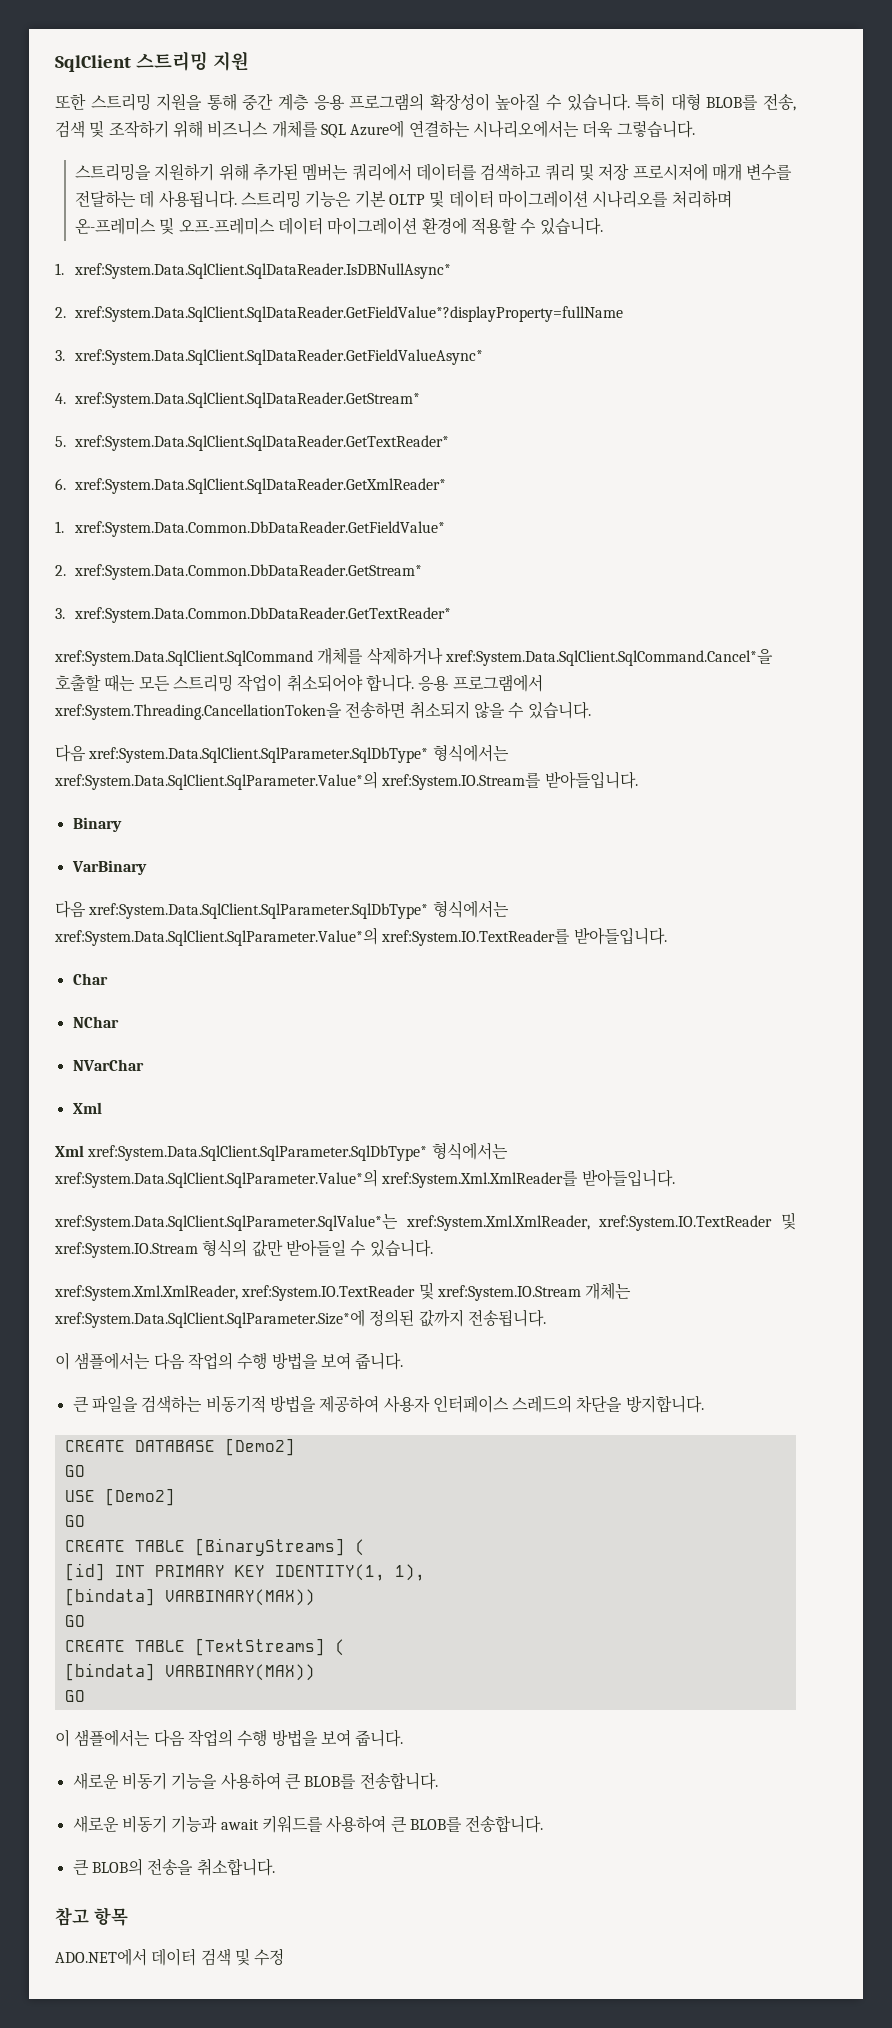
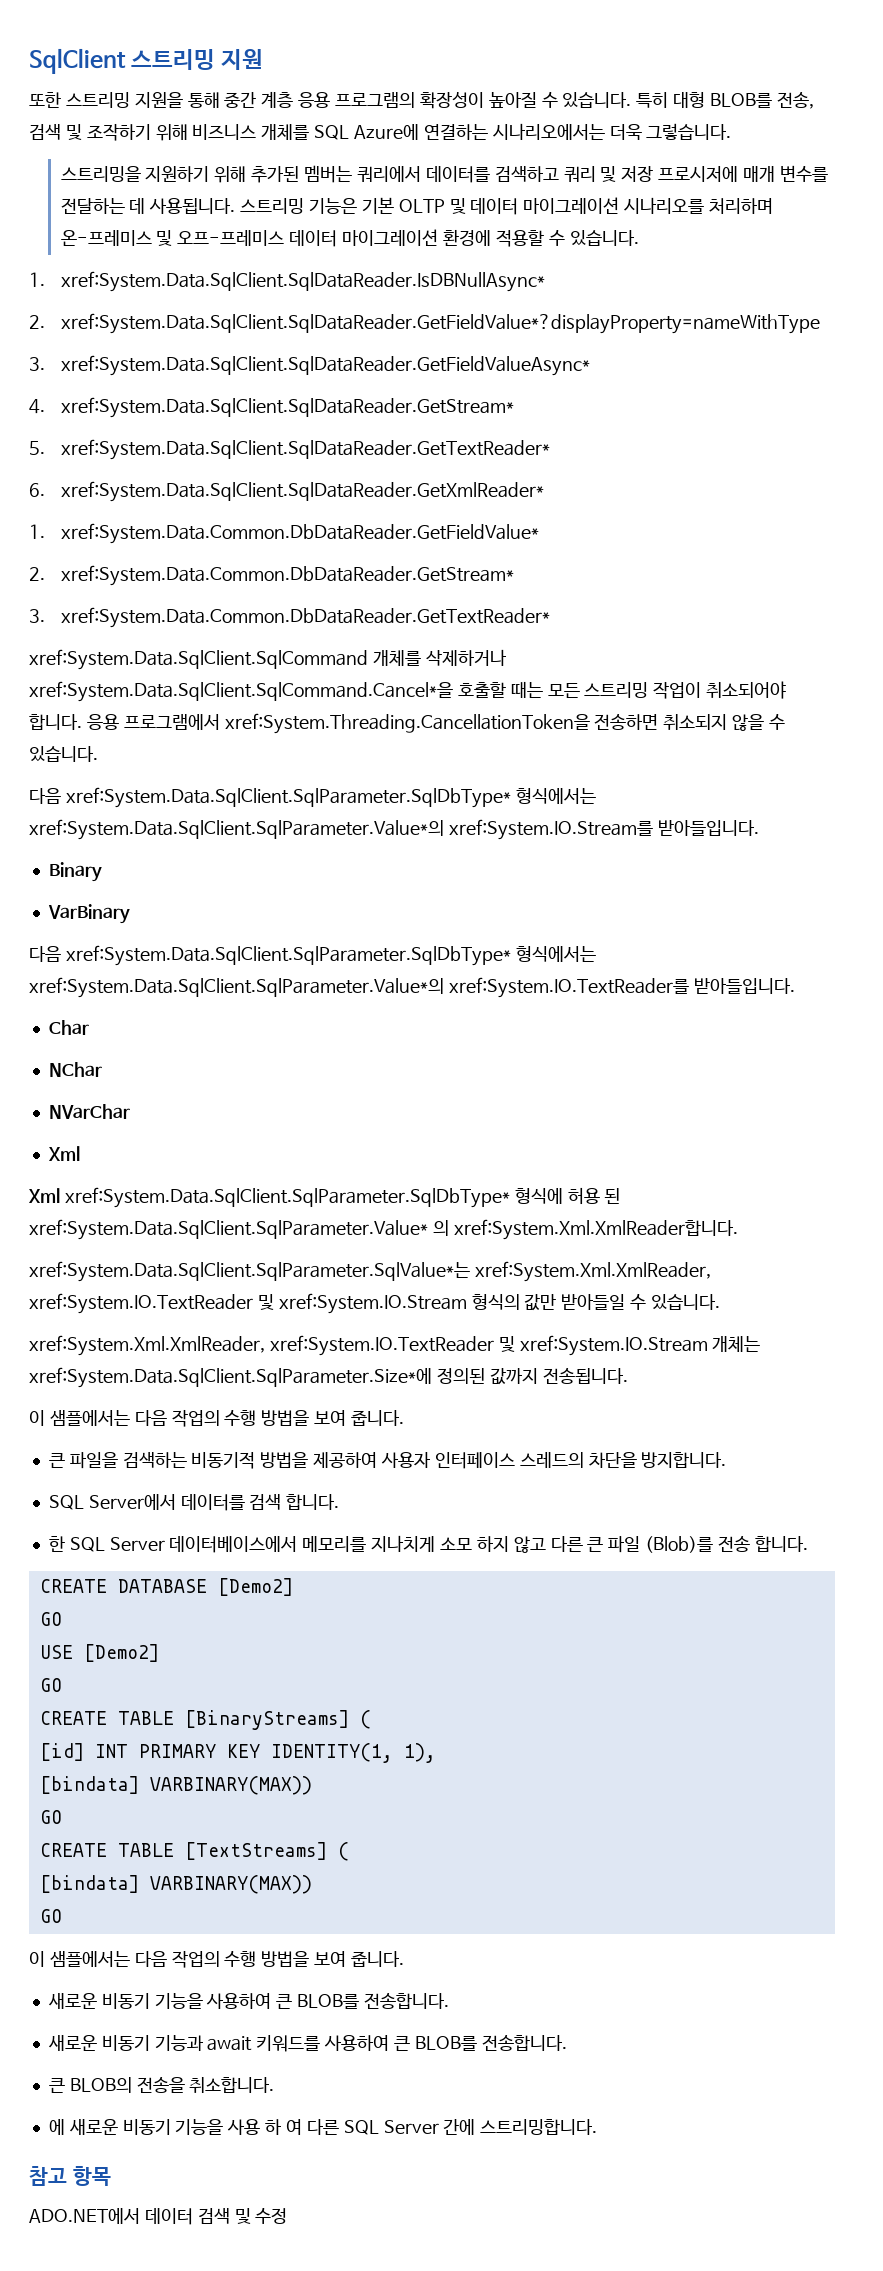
[74,306,624,322] xref:System.Data.SqlClient.SqlDataReader.GetFieldValue*?displayProperty=fullName -> [60,313,820,334] xref:System.Data.SqlClient.SqlDataReader.GetFieldValue*?displayProperty=nameWithType
[431,1142,508,1160] [54,1169,675,1188] 형식에서는 xref:System.Data.SqlClient.SqlParameter.Value*의 xref:System.Xml.XmlReader를 받아들입니다. -> [514,1187,621,1205] [29,1219,738,1240] 형식에 허용 된 xref:System.Data.SqlClient.SqlParameter.Value* 의 xref:System.Xml.XmlReader합니다.
(704, 1404) none -> [48,1494,340,1511] [48,1535,808,1553] // SQL Server에서 데이터를 검색 합니다. // 한 SQL Server 데이터베이스에서 메모리를 지나치게 소모 하지 않고 다른 큰 파일 (Blob)를 전송 합니다.
(275, 1867) none -> [48,2119,598,2135] // 에 새로운 비동기 기능을 사용 하 여 다른 SQL Server 간에 스트리밍합니다.

